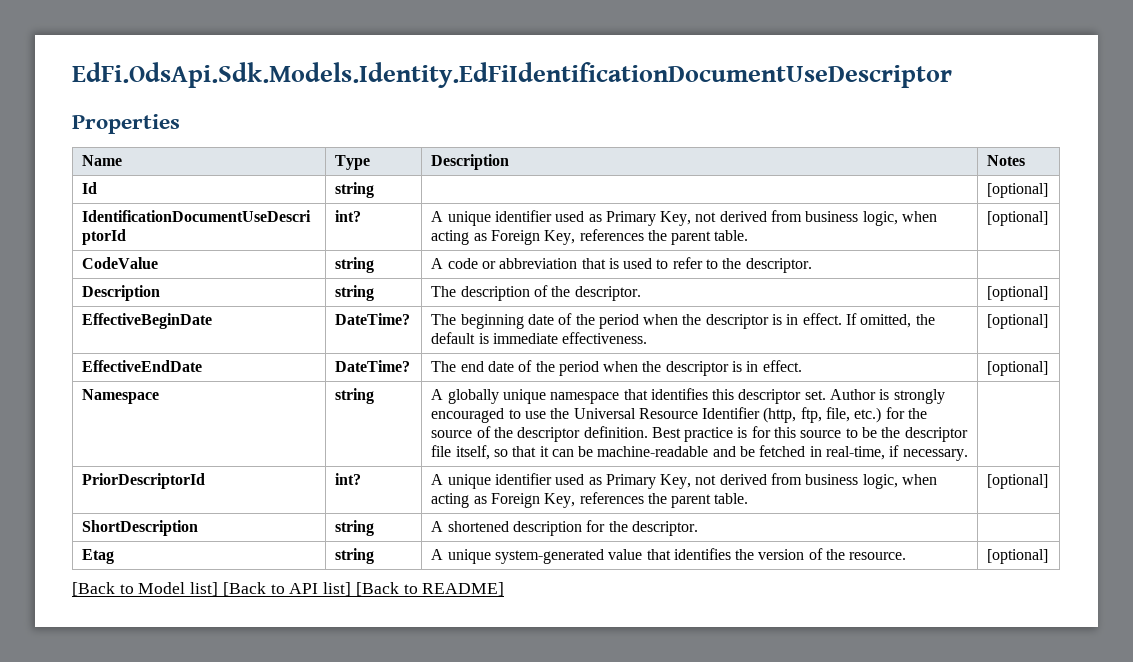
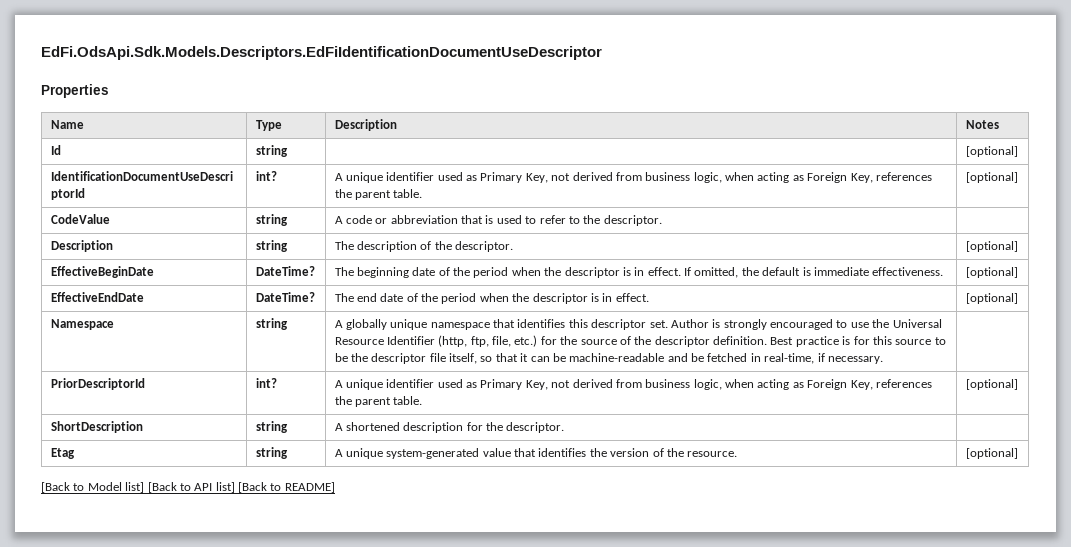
[72,62,952,88] EdFi.OdsApi.Sdk.Models.Identity.EdFiIdentificationDocumentUseDescriptor -> [41,46,602,60] EdFi.OdsApi.Sdk.Models.Descriptors.EdFiIdentificationDocumentUseDescriptor

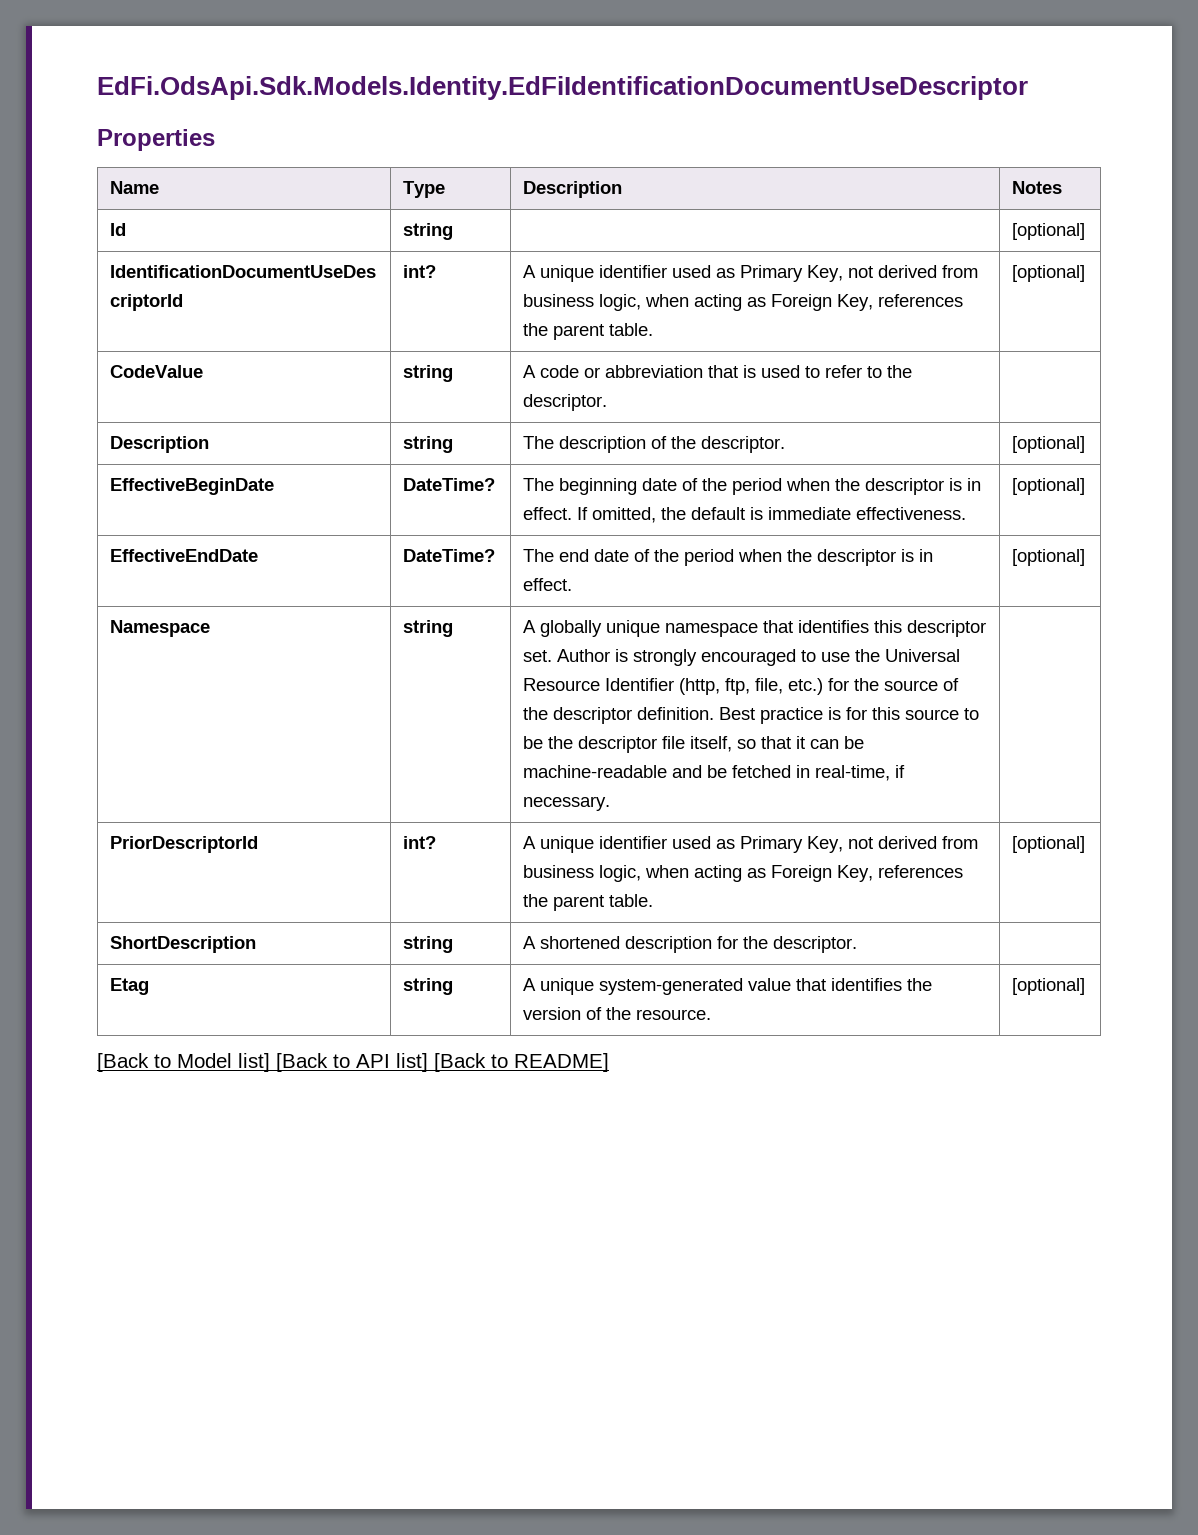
[41,46,602,60] EdFi.OdsApi.Sdk.Models.Descriptors.EdFiIdentificationDocumentUseDescriptor -> [97,76,1028,100] EdFi.OdsApi.Sdk.Models.Identity.EdFiIdentificationDocumentUseDescriptor

